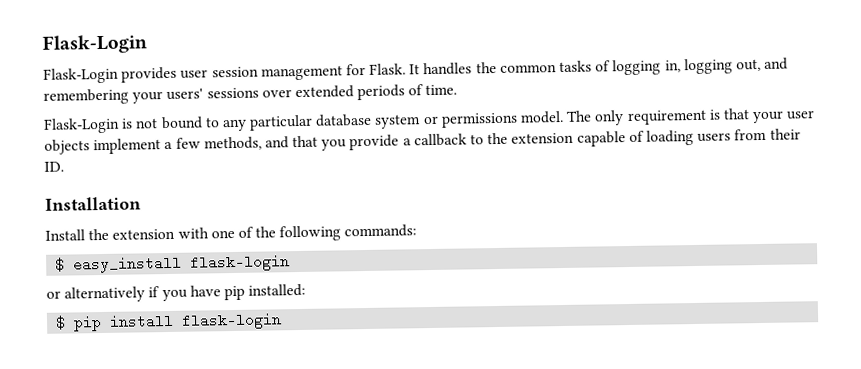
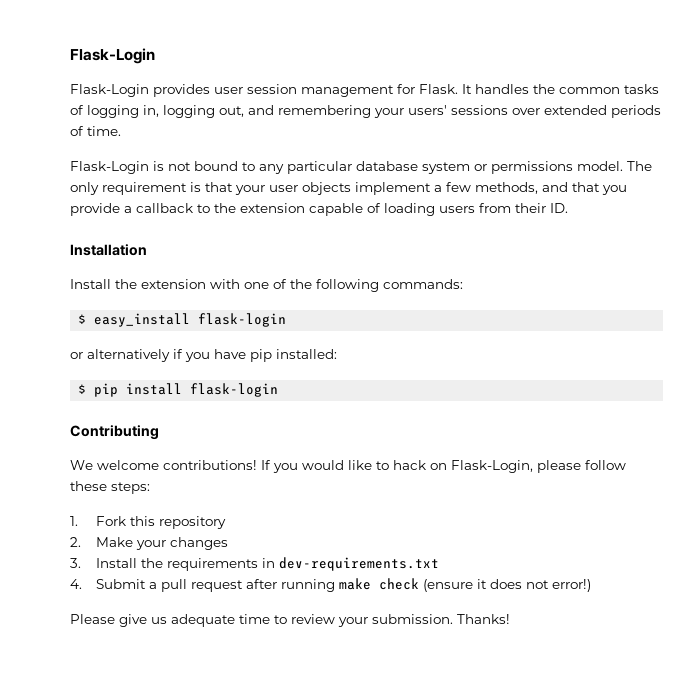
(283, 321) none -> [70,425,159,440] [70,460,626,473] [70,481,150,494] [70,516,227,529] [70,537,229,550] [70,557,440,571] [70,578,592,592] [70,614,510,627] // Contributing // We welcome contributions! If you would like to hack on Flask-Login, please follow these steps: // 1. Fork this repository // 2. Make your changes // 3. Install the requirements in dev-requirements.txt // 4. Submit a pull request after running make check (ensure it does not error!) // Please give us adequate time to review your submission. Thanks!

